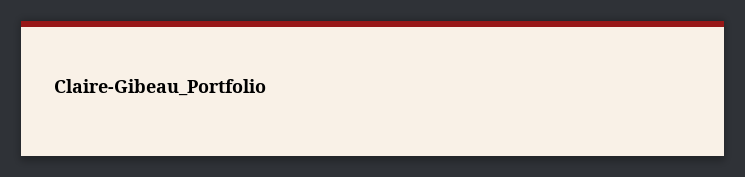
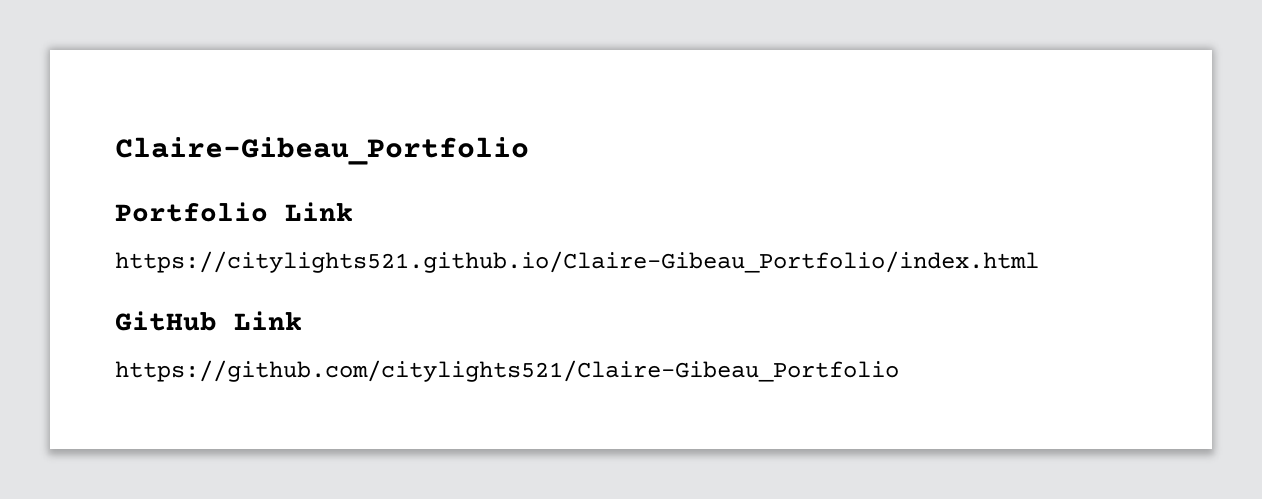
(266, 87) none -> [115,202,353,222] [115,251,1039,273] [115,311,302,331] [115,360,899,382] // Portfolio Link // https://citylights521.github.io/Claire-Gibeau_Portfolio/index.html // GitHub Link // https://github.com/citylights521/Claire-Gibeau_Portfolio

